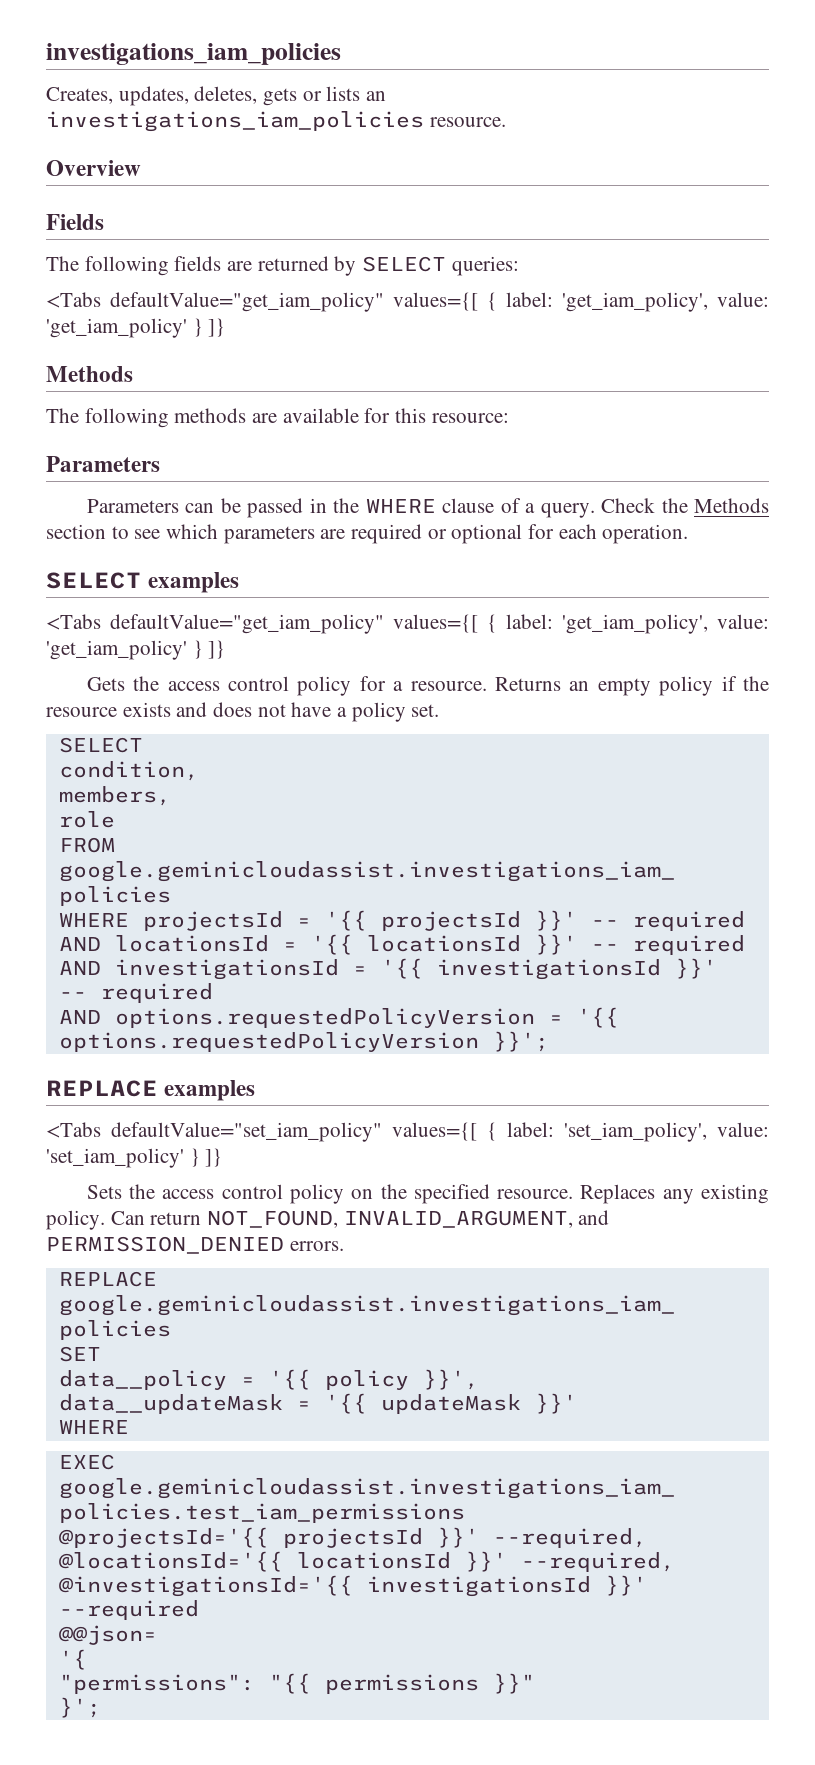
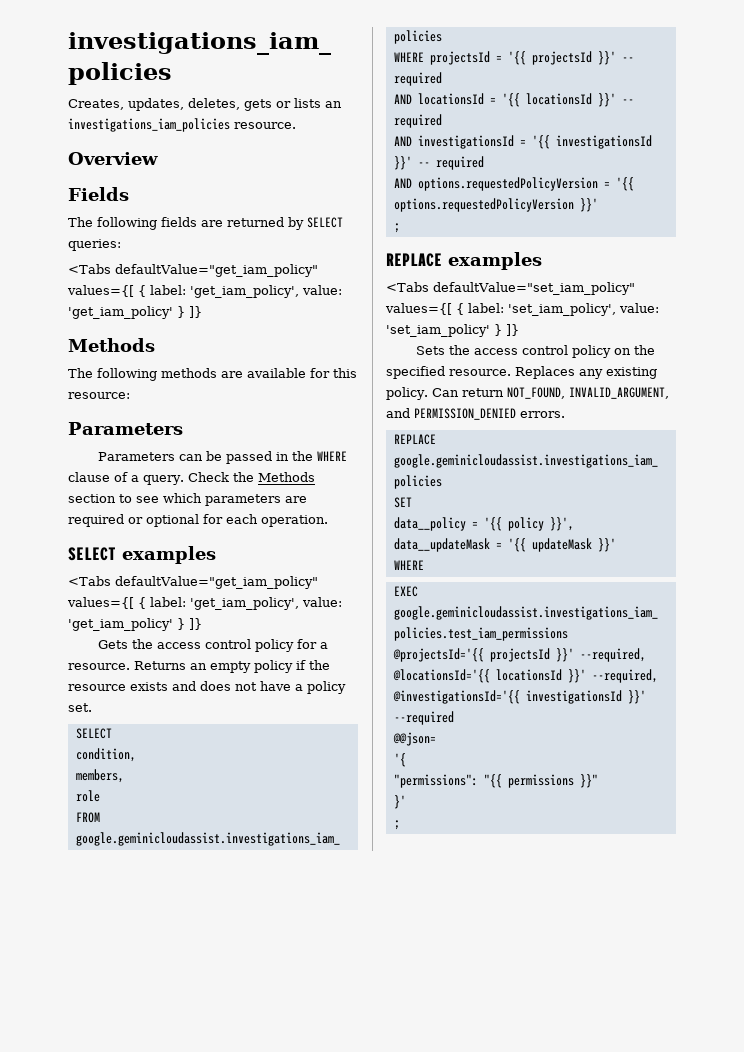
[492,1031,549,1052] }}'; -> [579,198,598,212] [393,223,400,233] }}' // ;
[58,1697,101,1718] }'; -> [393,795,406,809] [393,820,400,830] }' // ;

